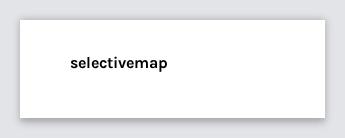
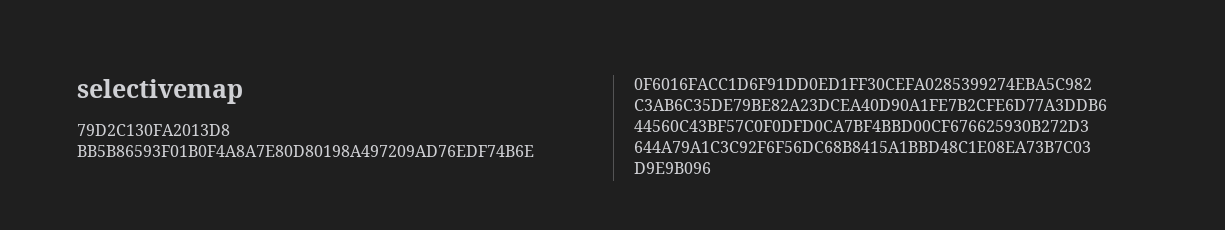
(168, 64) none -> [77,124,230,136] [77,145,534,157] [634,78,1092,90] [634,99,1107,111] [634,120,1089,132] [634,141,1091,153] [634,162,711,174] // 79D2C130FA2013D8 BB5B86593F01B0F4A8A7E80D80198A497209AD76EDF74B6E 0F6016FACC1D6F91DD0ED1FF30CEFA0285399274EBA5C982 C3AB6C35DE79BE82A23DCEA40D90A1FE7B2CFE6D77A3DDB6 44560C43BF57C0F0DFD0CA7BF4BBD00CF676625930B272D3 644A79A1C3C92F6F56DC68B8415A1BBD48C1E08EA73B7C03 D9E9B096

